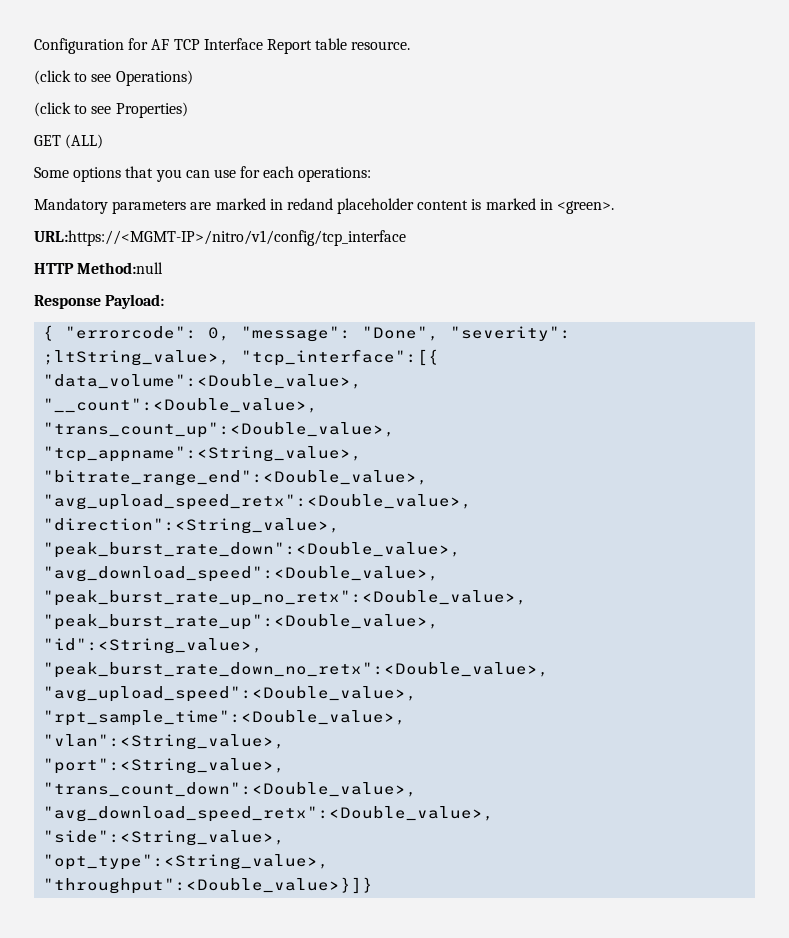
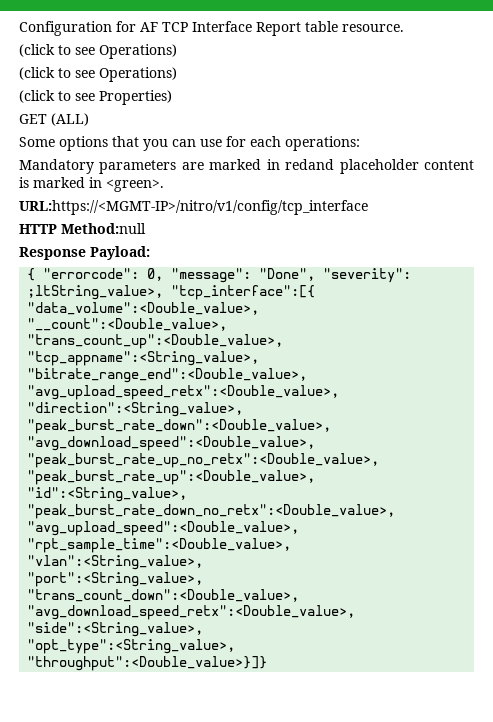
(193, 78) none -> [19,67,177,82] // (click to see Operations)

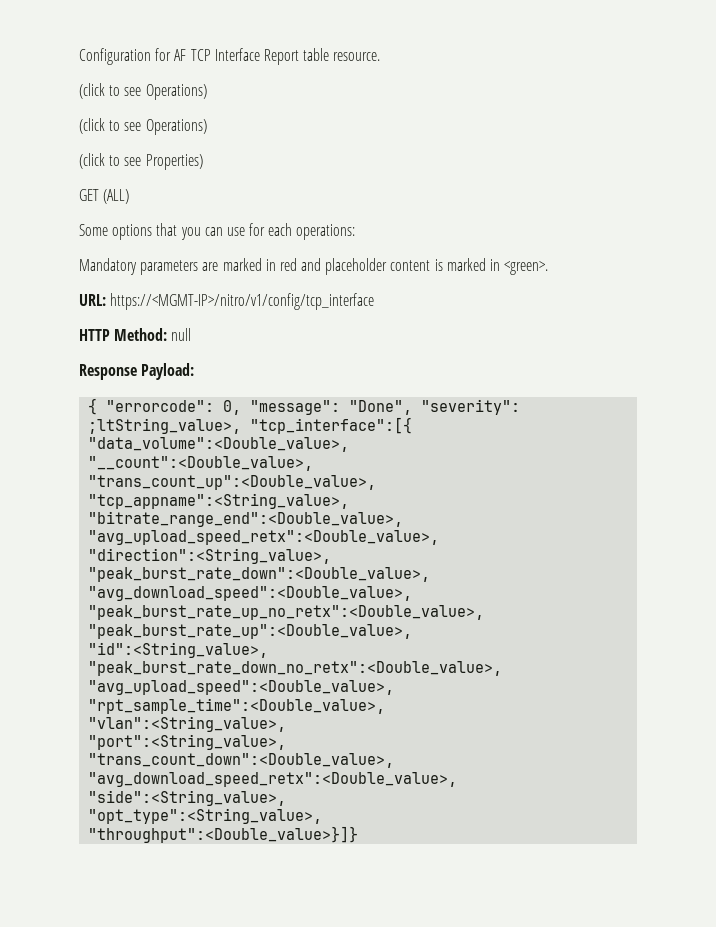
[285,159,335,170] redand -> [279,258,322,271] red and
[19,200,368,215] URL:https://<MGMT-IP>/nitro/v1/config/tcp_interface -> [79,293,375,310] URL: https://<MGMT-IP>/nitro/v1/config/tcp_interface
[61,223,146,234] Method:null -> [114,328,192,341] Method: null

